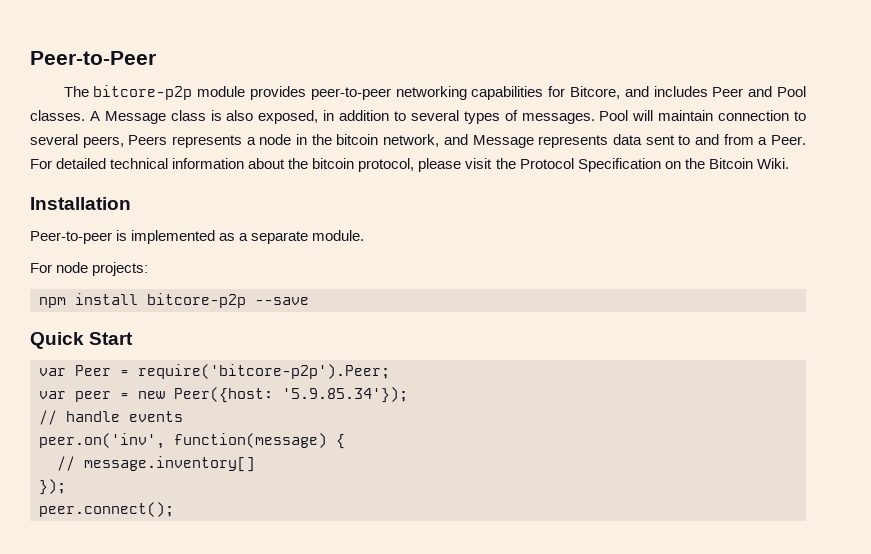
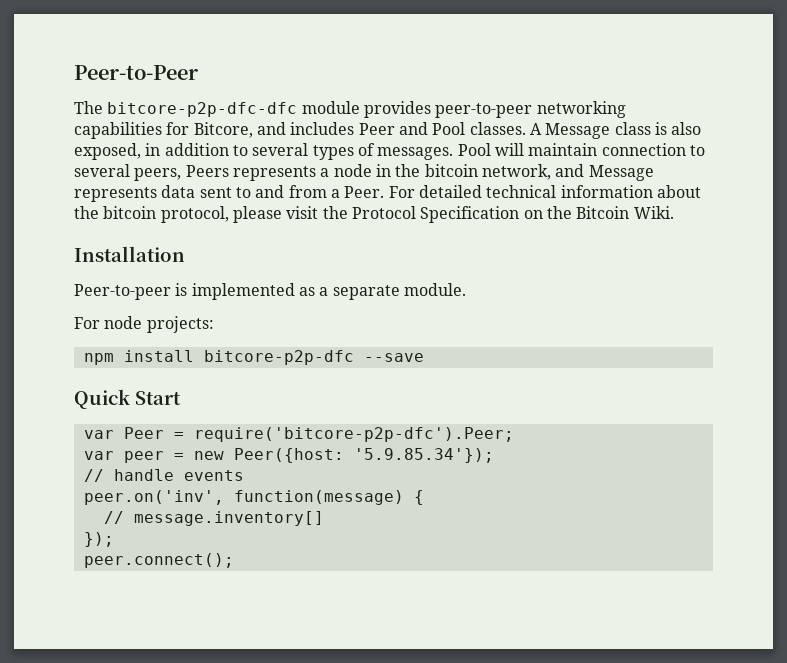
[93,85,193,100] bitcore-p2p -> [107,102,298,117] bitcore-p2p-dfc-dfc
[147,293,246,308] bitcore-p2p -> [203,350,354,365] bitcore-p2p-dfc
[138,364,390,379] require('bitcore-p2p').Peer; -> [193,427,514,442] require('bitcore-p2p-dfc').Peer;

